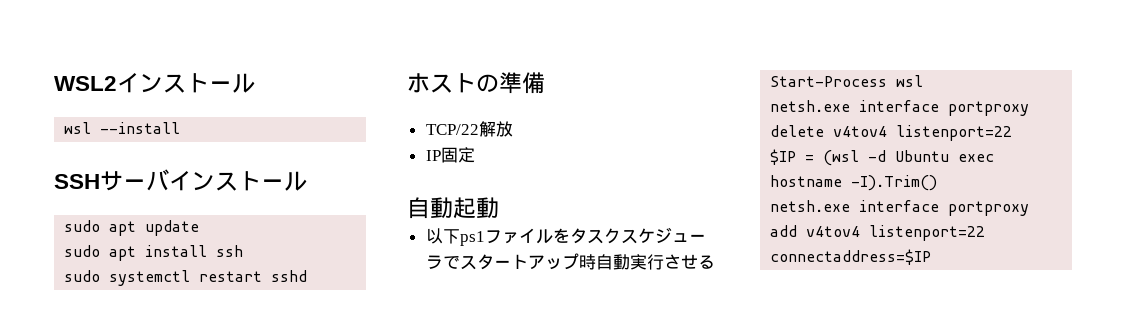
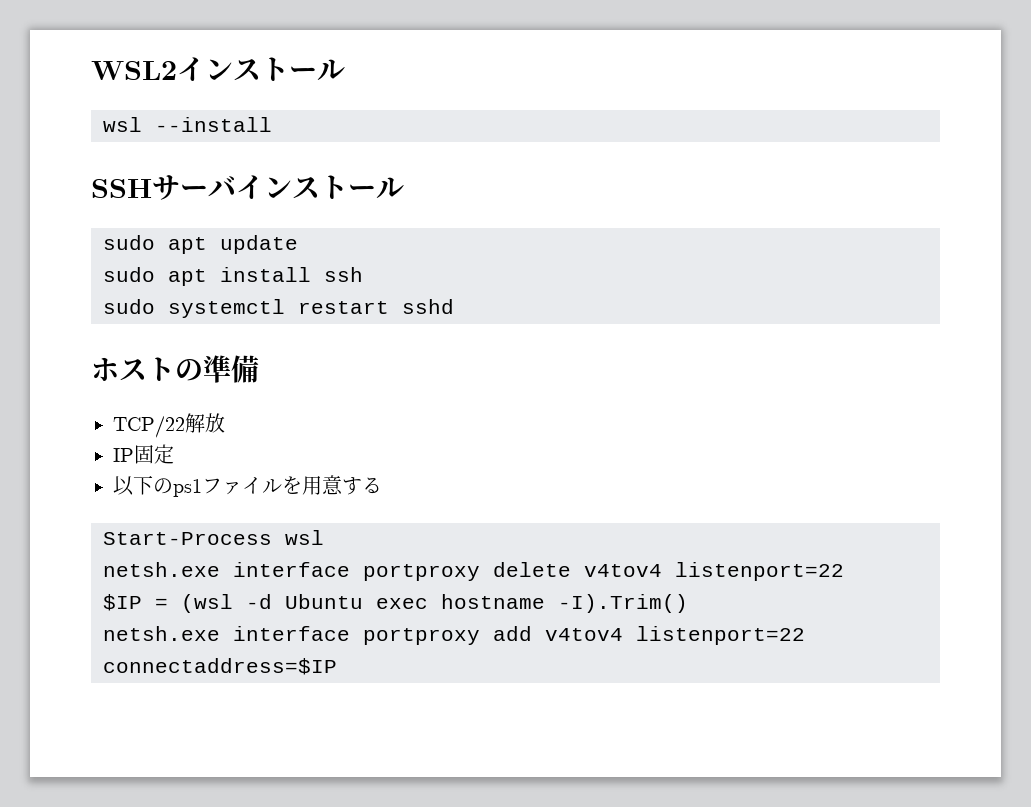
[407,197,499,219] // 自動起動 -> (174, 454) none
(460, 236) none -> [153,478,173,494] の
[569,227,706,244] [425,253,698,270] タスクスケジューラでスタートアップ時自動実行させ -> [302,475,362,495] 用意す

